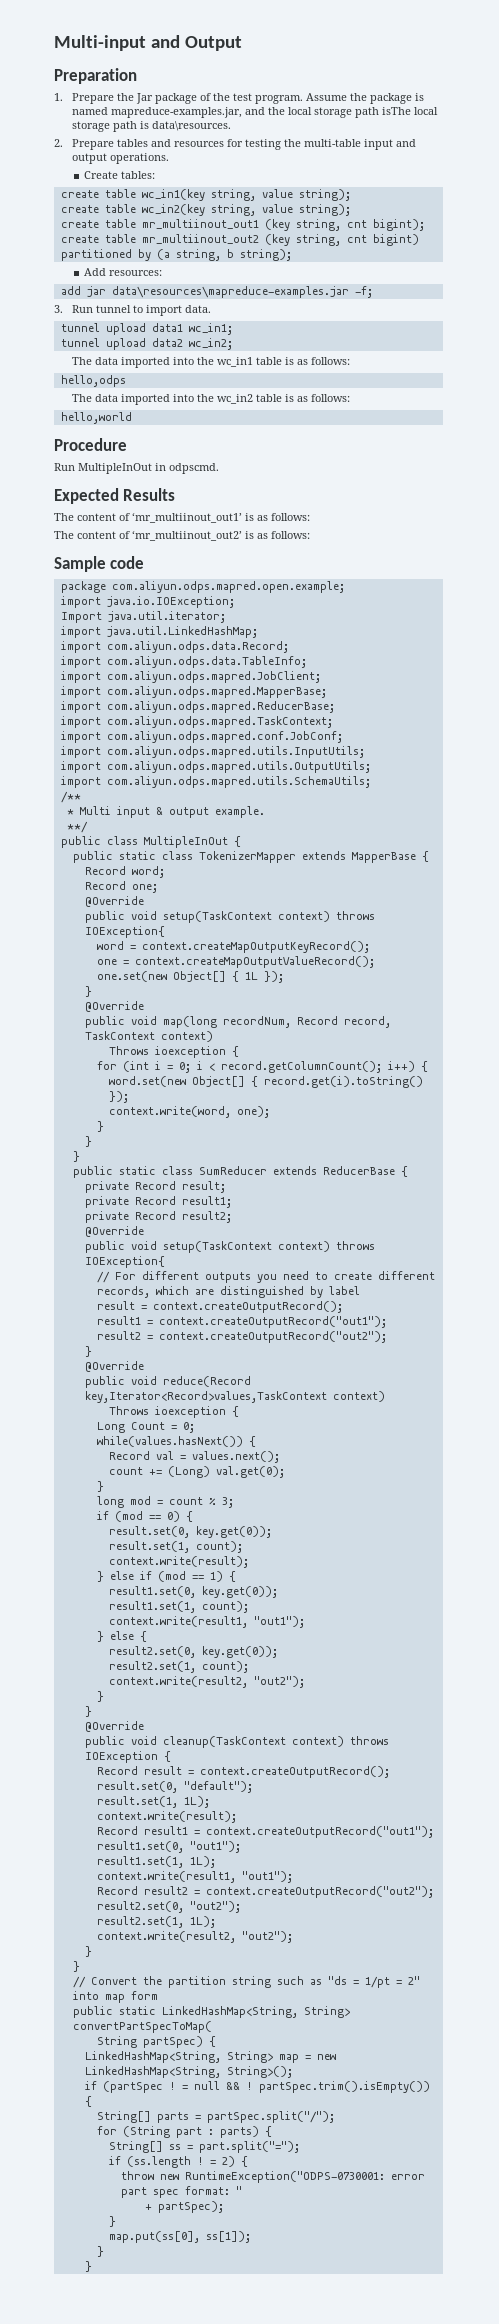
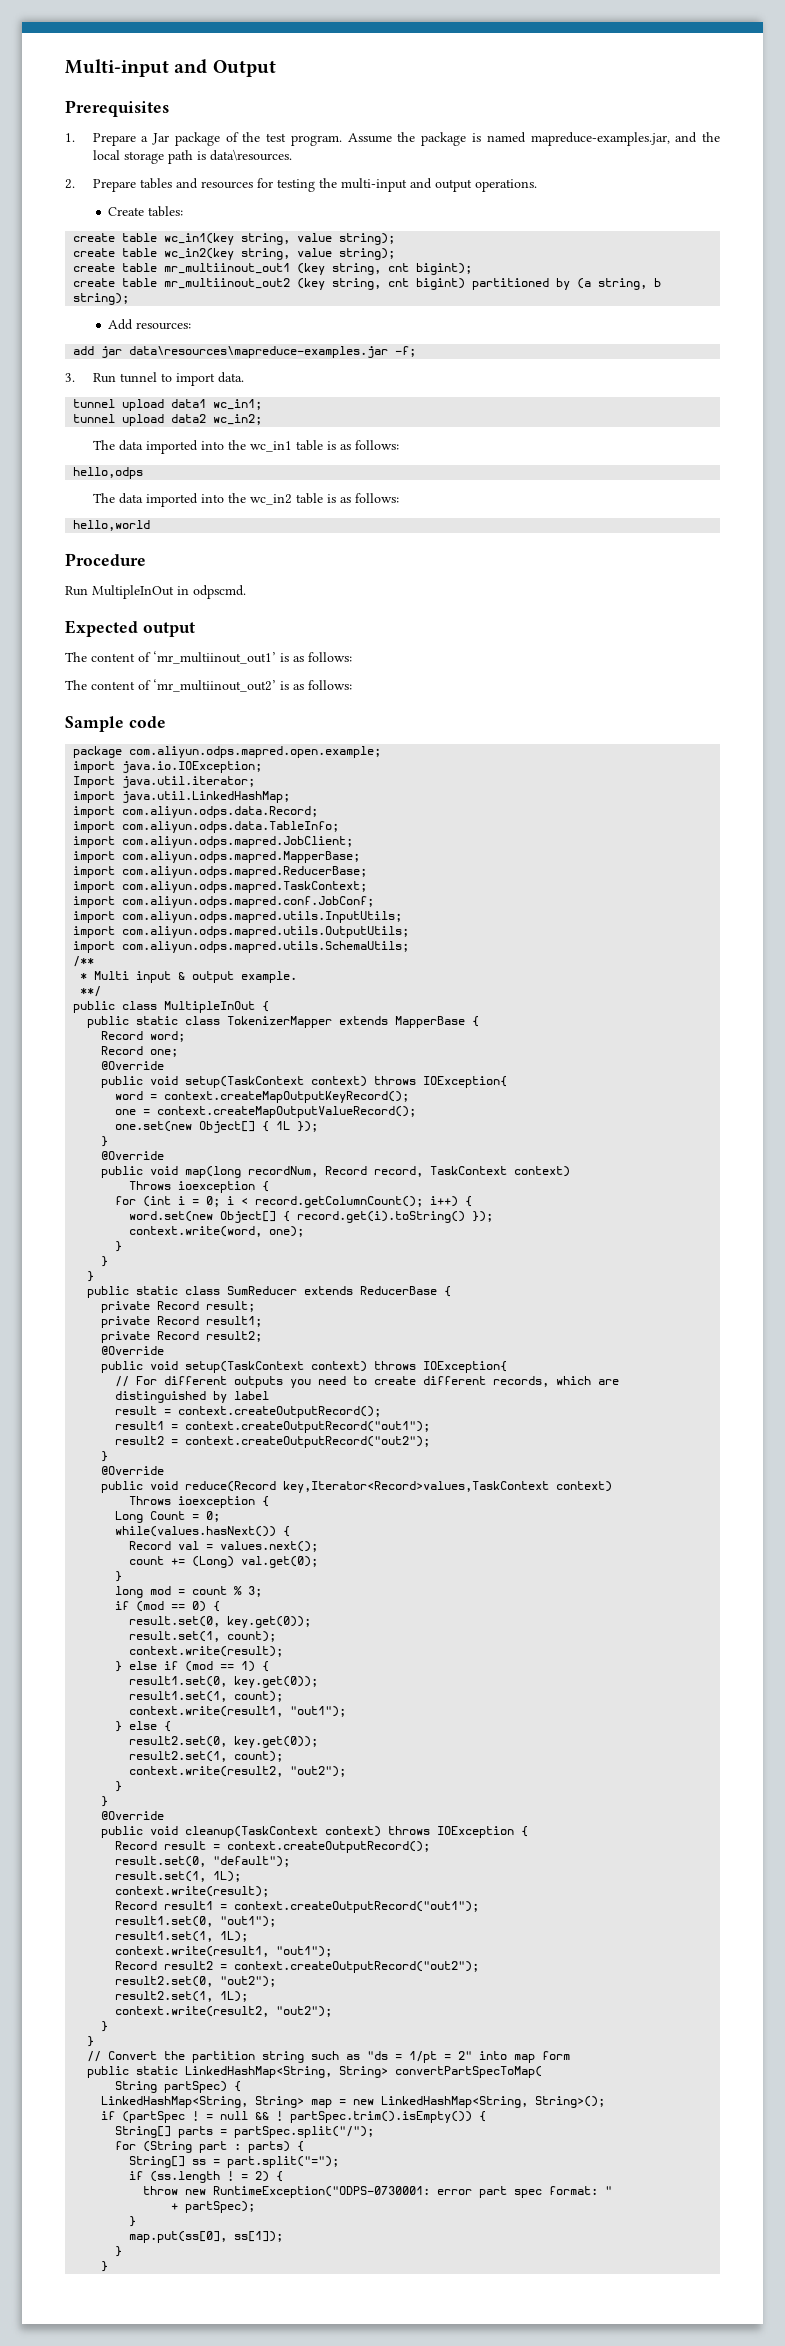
[54,68,137,84] Preparation -> [65,100,169,117] Prerequisites
[116,93,134,101] the -> [141,136,149,142] a
[381,107,438,115] [71,121,137,132] isThe local storage path -> (193, 157) none
[303,139,393,150] multi-table input -> [340,178,407,192] multi-input
[123,488,176,501] Results -> [142,622,195,637] output

